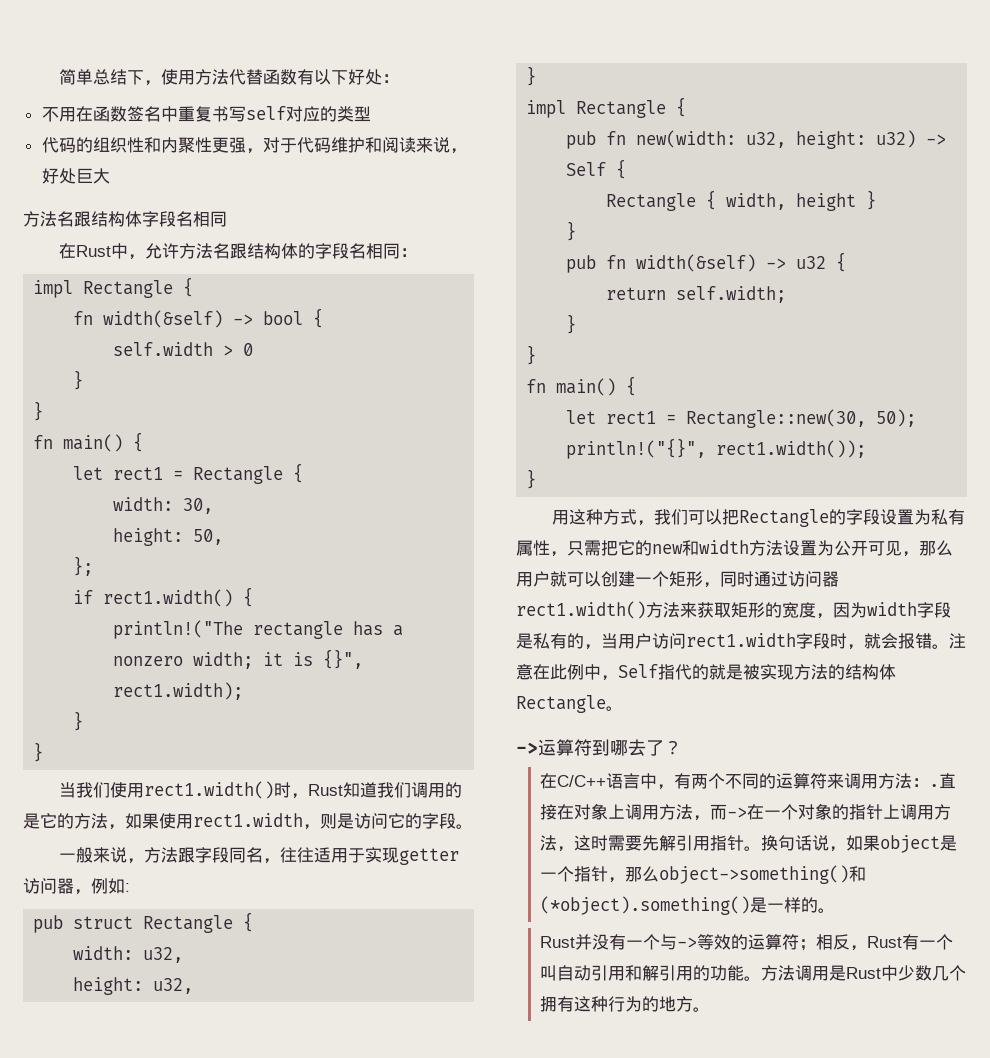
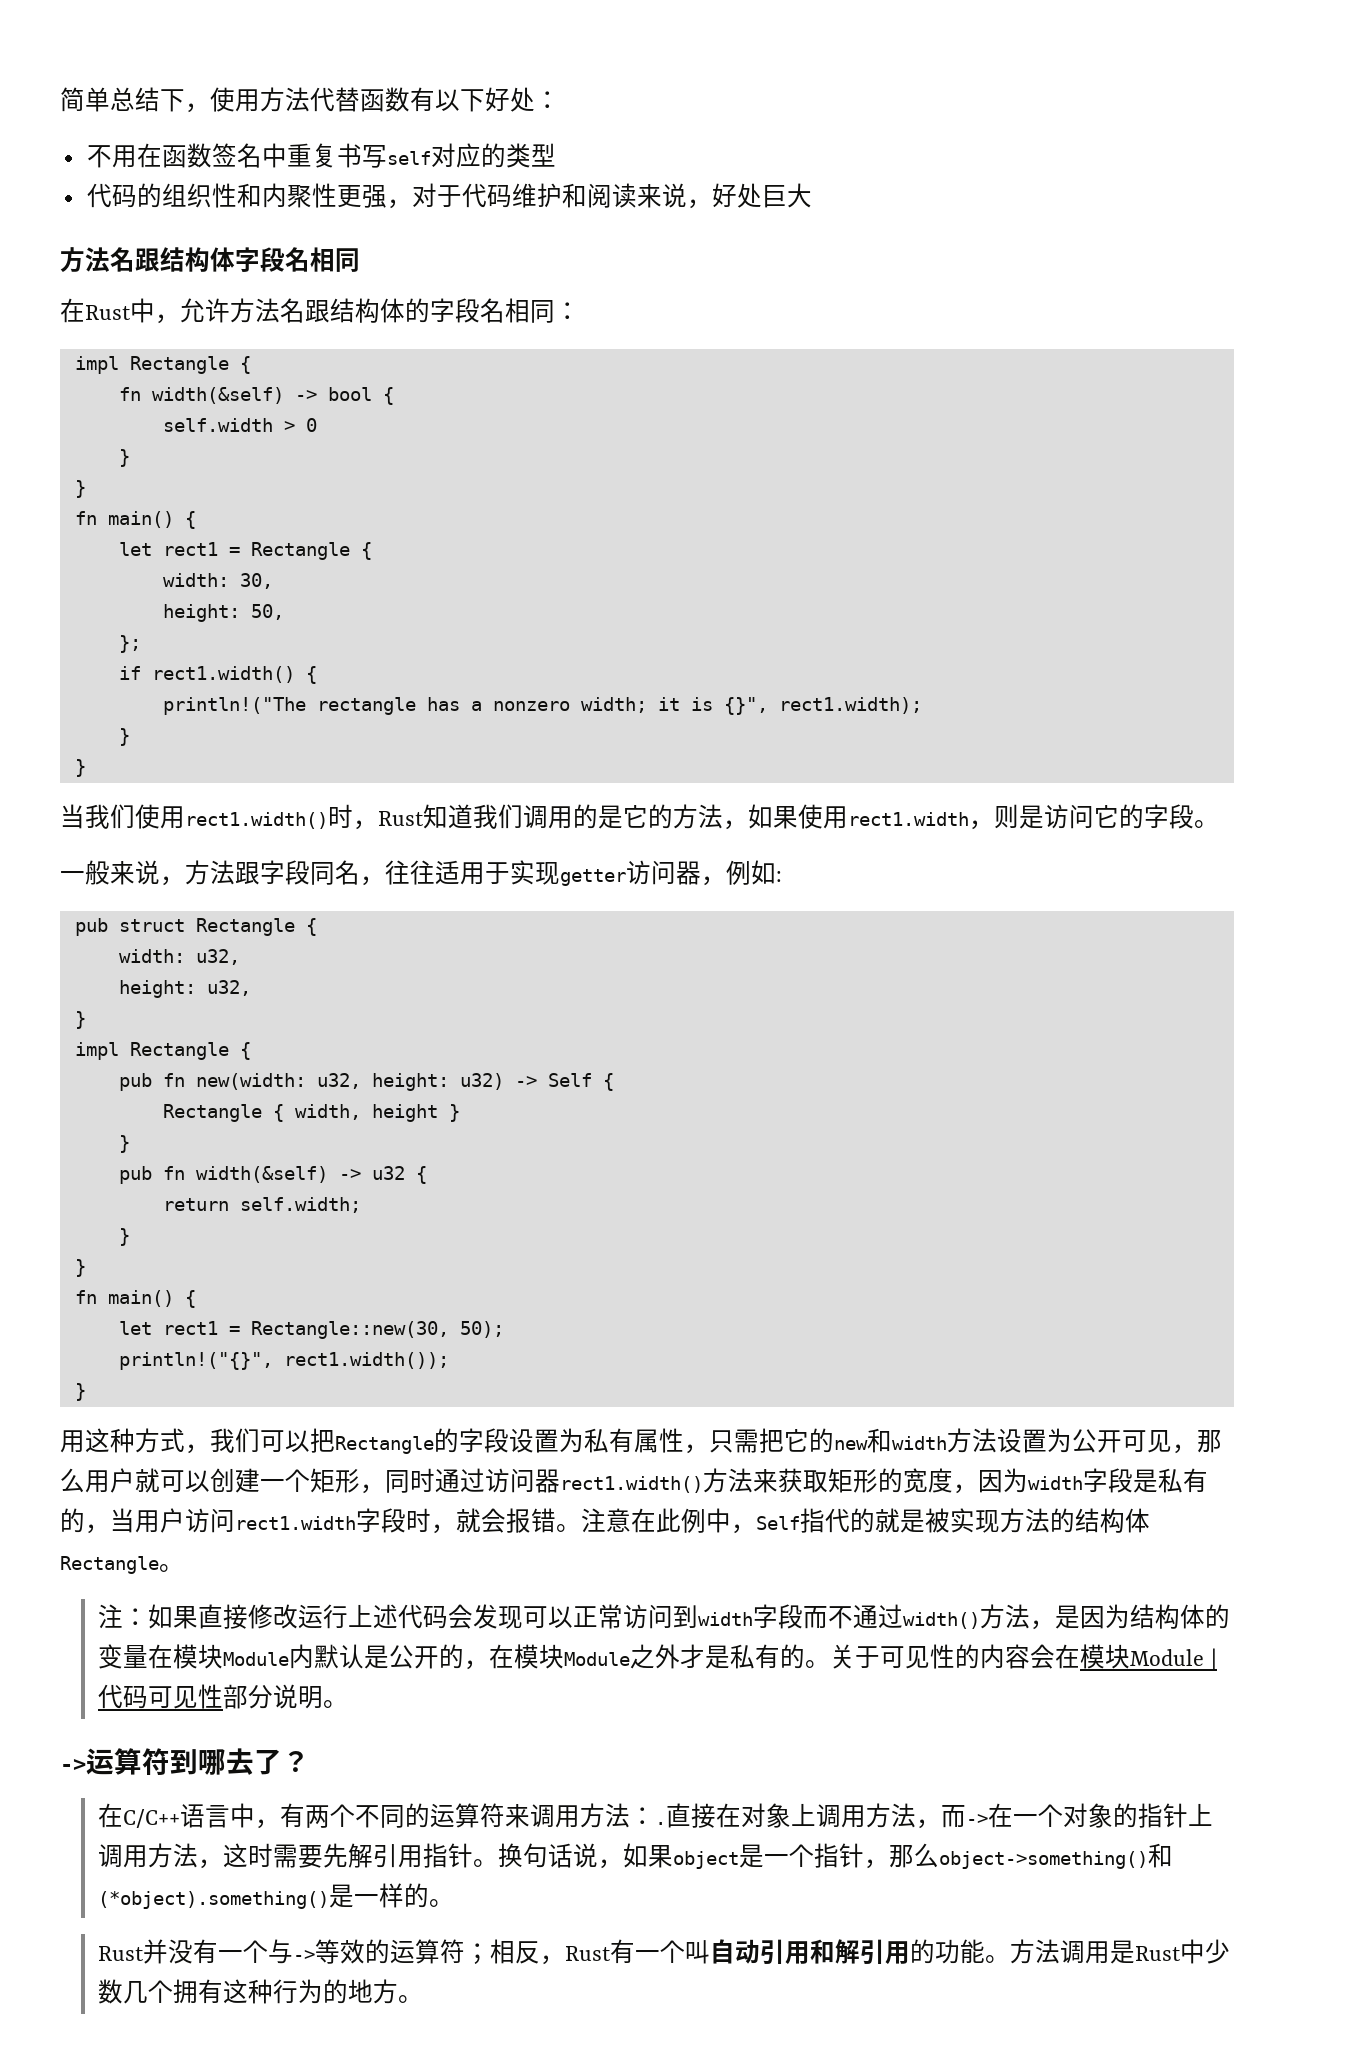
(623, 708) none -> [98,1604,1231,1630] [98,1644,1218,1670] [98,1684,349,1709] // 注：如果直接修改运行上述代码会发现可以正常访问到width字段而不通过width()方法，是因为结构体的变量在模块Module内默认是公开的，在模块Module之外才是私有的。关于可见性的内容会在模块Module | 代码可见性部分说明。

